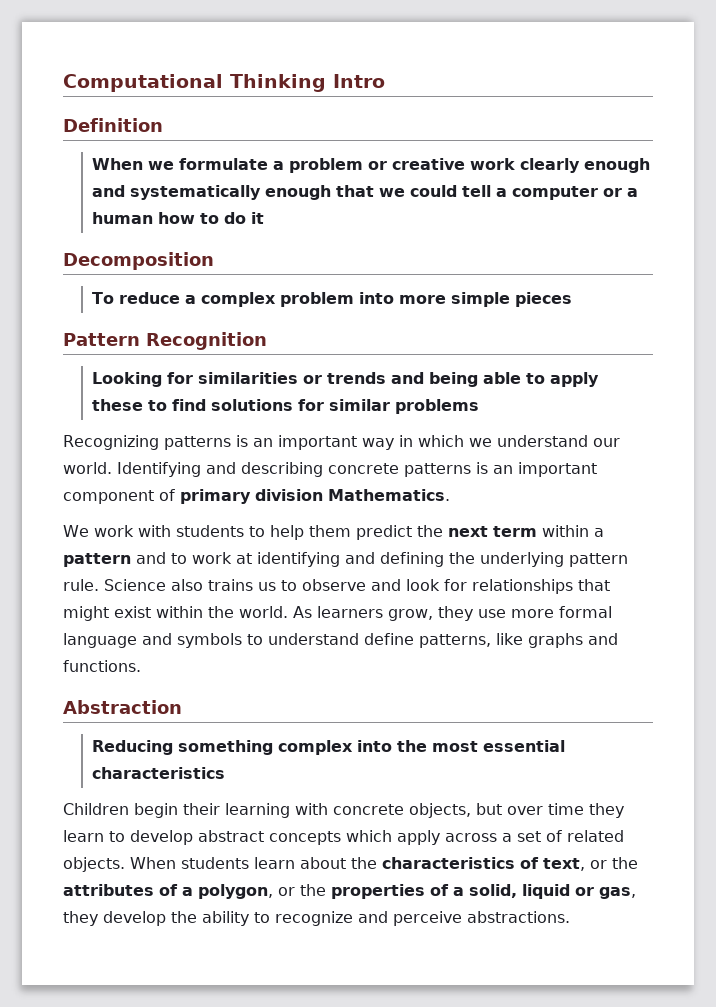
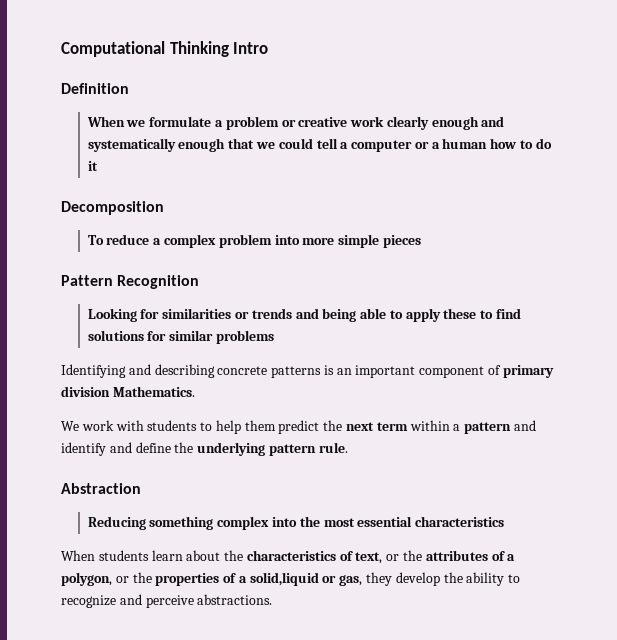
[63,435,620,450] [63,462,112,474] Recognizing patterns is an important way in which we understand our world. -> (275, 337) none
[171,552,628,567] [63,579,610,594] [63,606,612,621] [63,633,618,648] [63,660,141,672] to work at identifying and defining the underlying pattern rule. Science also trains us to observe and look for relationships that might exist within the world. As learners grow, they use more formal language and symbols to understand define patterns, like graphs and functions. -> [61,442,348,456] identify and define the underlying pattern rule.
[63,803,624,818] [63,830,624,845] [63,857,125,872] Children begin their learning with concrete objects, but over time they learn to develop abstract concepts which apply across a set of related objects. -> (505, 521) none
[469,884,570,899] solid, liquid -> [249,572,319,586] solid,liquid

